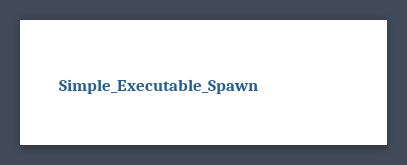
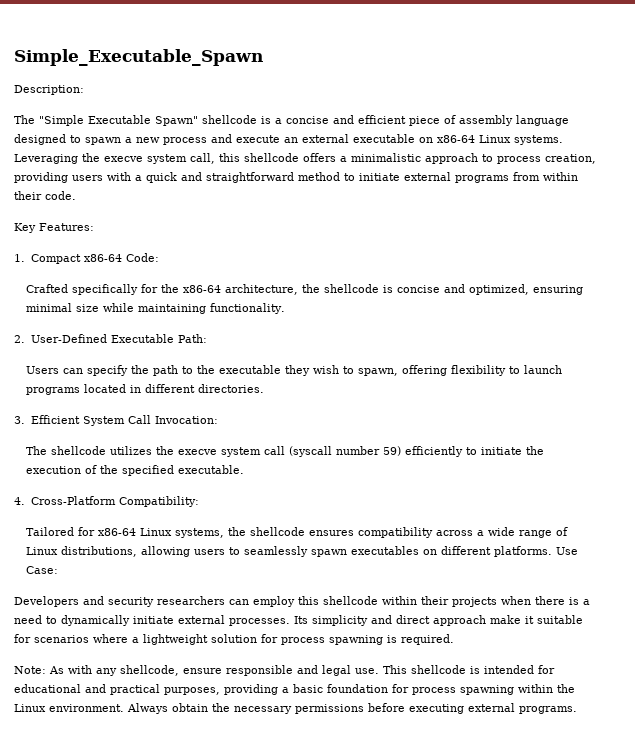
(258, 86) none -> [14,85,84,95] [14,115,569,126] [14,134,563,145] [14,153,596,164] [14,172,578,183] [14,191,76,200] [14,223,94,233] [14,253,159,264] [26,284,584,295] [26,303,286,314] [14,334,207,343] [26,365,563,376] [26,384,265,395] [14,415,218,426] [26,446,545,457] [26,465,245,476] [14,496,199,507] [26,527,569,538] [26,546,579,557] [26,566,59,574] [14,596,590,607] [14,615,583,626] [14,634,454,645] [14,665,555,676] [14,684,575,695] [14,703,577,714] // Description: // The "Simple Executable Spawn" shellcode is a concise and efficient piece of assembly language designed to spawn a new process and execute an external executable on x86-64 Linux systems. Leveraging the execve system call, this shellcode offers a minimalistic approach to process creation, providing users with a quick and straightforward method to initiate external programs from within their code. // Key Features: // 1. Compact x86-64 Code: // Crafted specifically for the x86-64 architecture, the shellcode is concise and optimized, ensuring minimal size while maintaining functionality. // 2. User-Defined Executable Path: // Users can specify the path to the executable they wish to spawn, offering flexibility to launch programs located in different directories. // 3. Efficient System Call Invocation: // The shellcode utilizes the execve system call (syscall number 59) efficiently to initiate the execution of the specified executable. // 4. Cross-Platform Compatibility: // Tailored for x86-64 Linux systems, the shellcode ensures compatibility across a wide range of Linux distributions, allowing users to seamlessly spawn executables on different platforms. Use Case: // Developers and security researchers can employ this shellcode within their projects when there is a need to dynamically initiate external processes. Its simplicity and direct approach make it suitable for scenarios where a lightweight solution for process spawning is required. // Note: As with any shellcode, ensure responsible and legal use. This shellcode is intended for educational and practical purposes, providing a basic foundation for process spawning within the Linux environment. Always obtain the necessary permissions before executing external programs.

